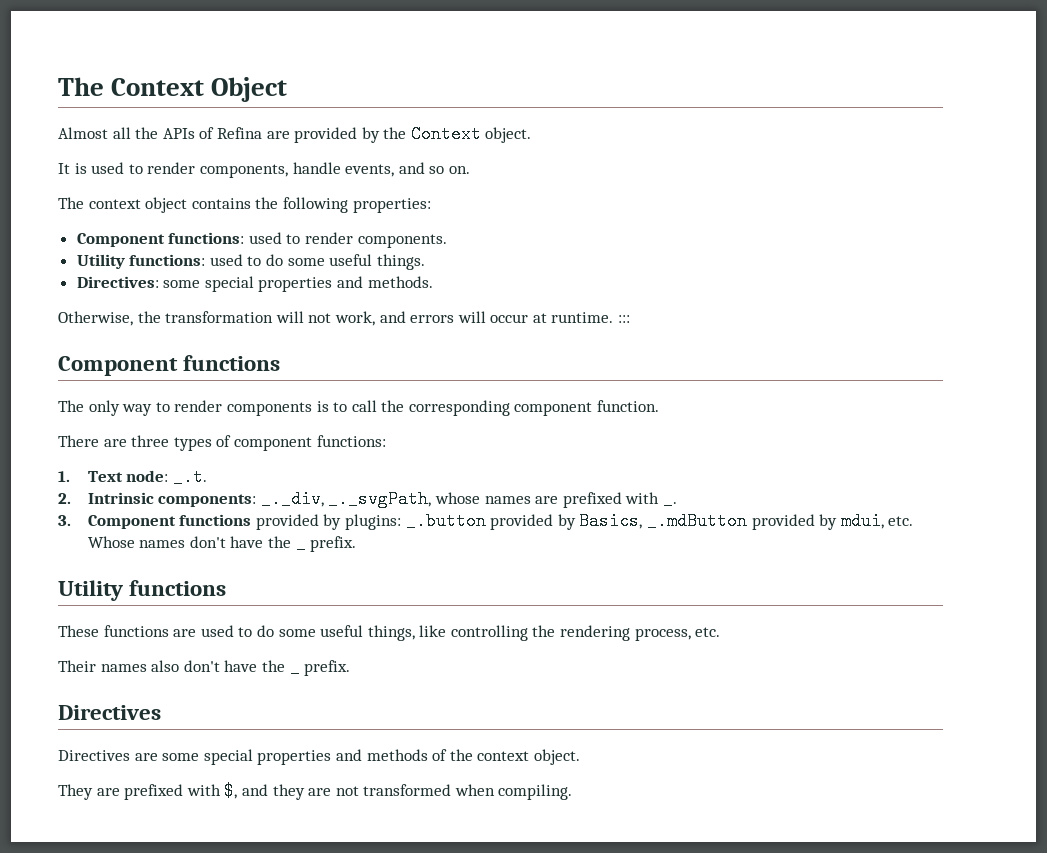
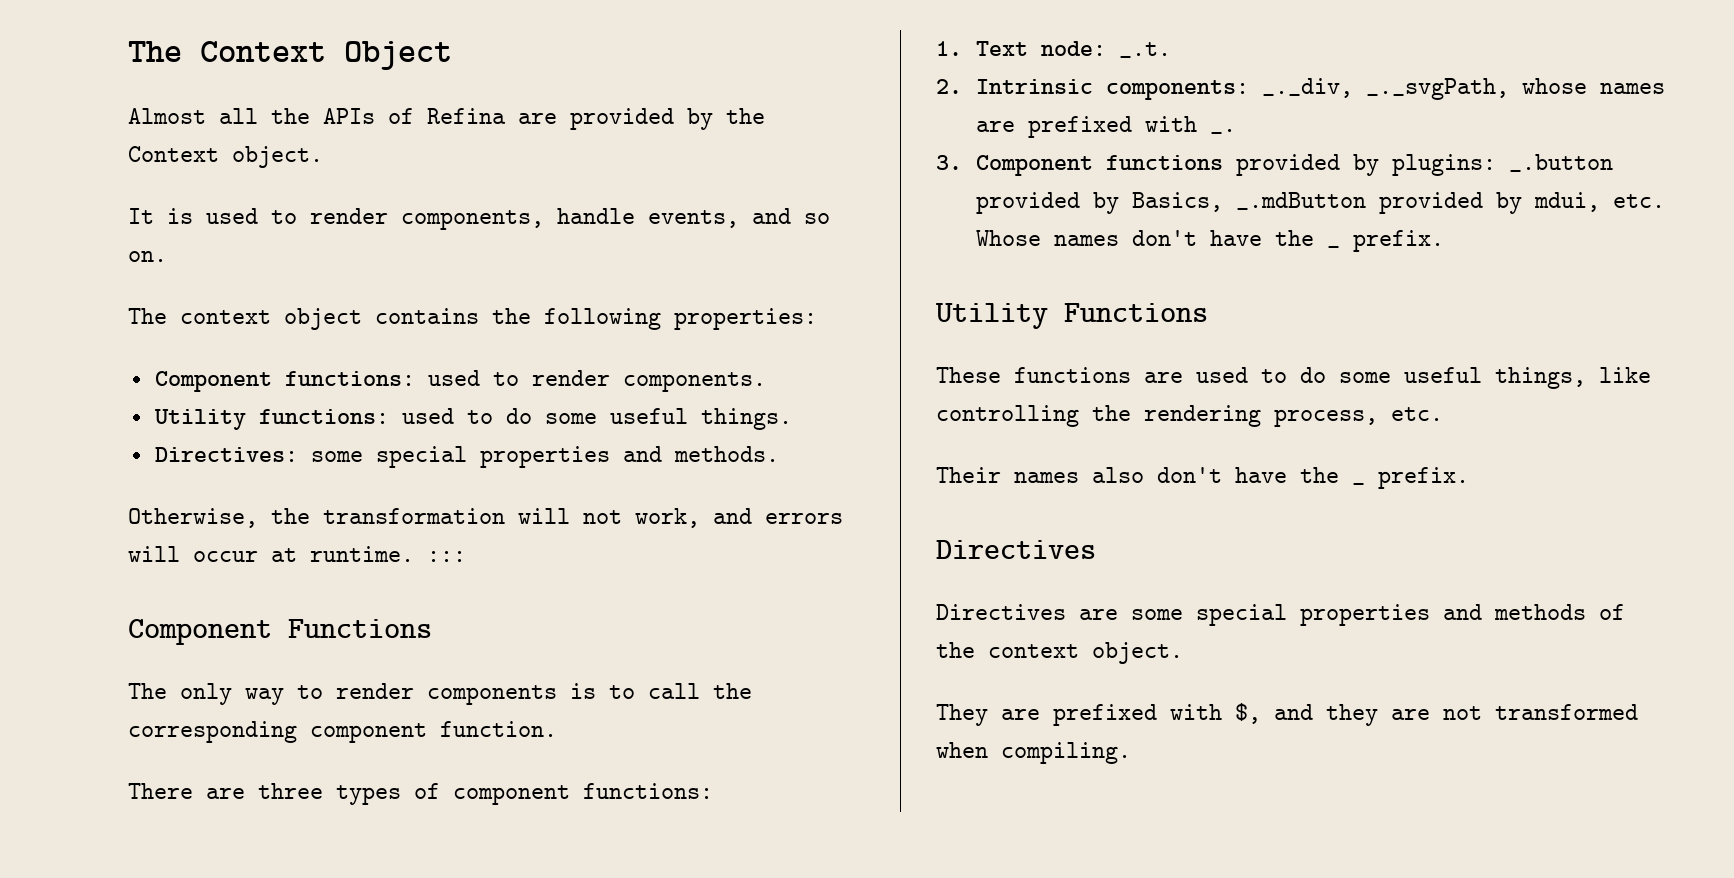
[183,355,281,371] functions -> [288,619,432,638] Functions
[129,580,227,596] functions -> [1064,303,1208,322] Functions

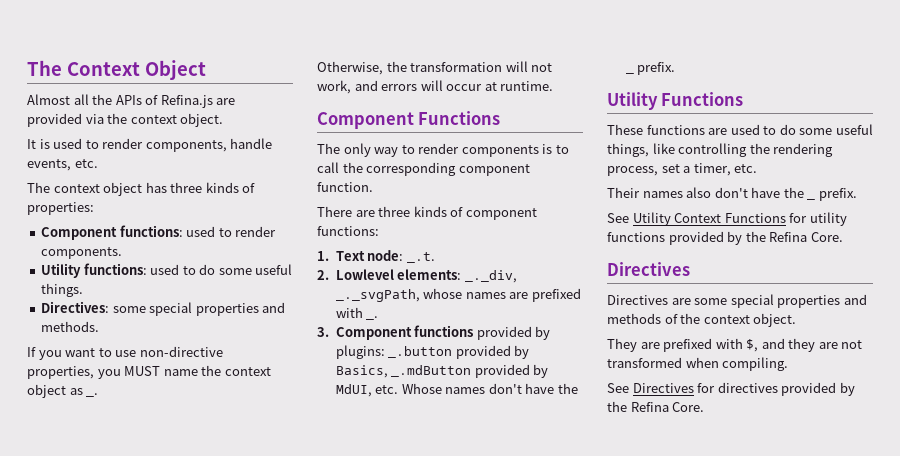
[427,108,506,124] Refina -> [160,95,213,108] Refina.js
[687,108,765,130] [128,146,219,162] by the Context -> [85,113,177,124] via the context
[752,208,830,224] [128,251,167,262] and so on. -> [74,159,98,168] etc.
[375,308,661,330] contains the following -> [145,182,256,193] has three kinds of
(779, 454) none -> [27,346,223,360] [27,365,271,379] [27,384,99,398] // If you want to use non-directive properties, you MUST name the context object as _.
[427,551,466,562] ::: -> (554, 86) none
[336,785,401,805] types -> [413,206,447,217] kinds
[975,79,1249,100] Intrinsic components: -> [335,269,462,280] Lowlevel elements:
[1533,192,1600,212] mdui, -> [335,384,372,397] MdUI,
(1378, 418) none -> [661,163,731,176] set a timer,
(1469, 478) none -> [607,212,847,226] [607,231,843,245] // See Utility Context Functions for utility functions provided by the Refina Core.
(1131, 753) none -> [607,382,855,396] [607,401,705,412] // See Directives for directives provided by the Refina Core.

